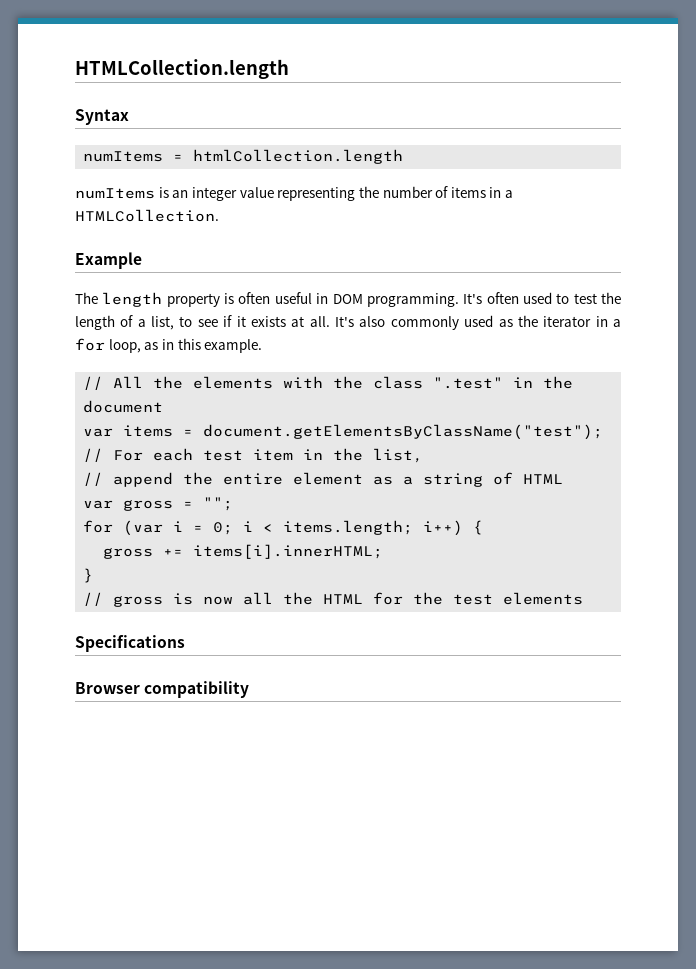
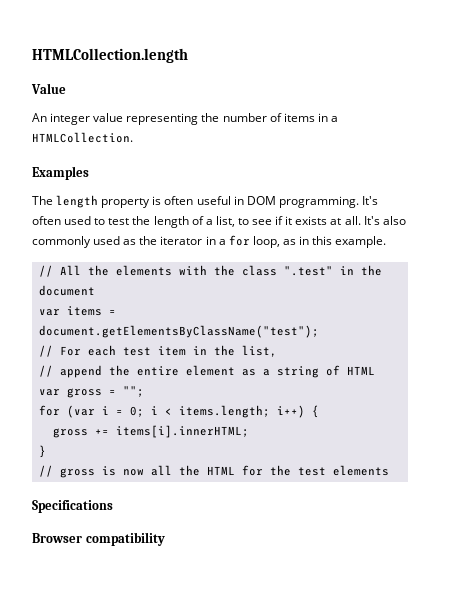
[75,109,129,125] [83,149,404,164] [75,187,189,199] Syntax // numItems = htmlCollection.length // numItems is an -> [31,83,66,94] [32,113,47,122] Value // An
[75,252,142,269] Example -> [32,166,89,180] Examples

